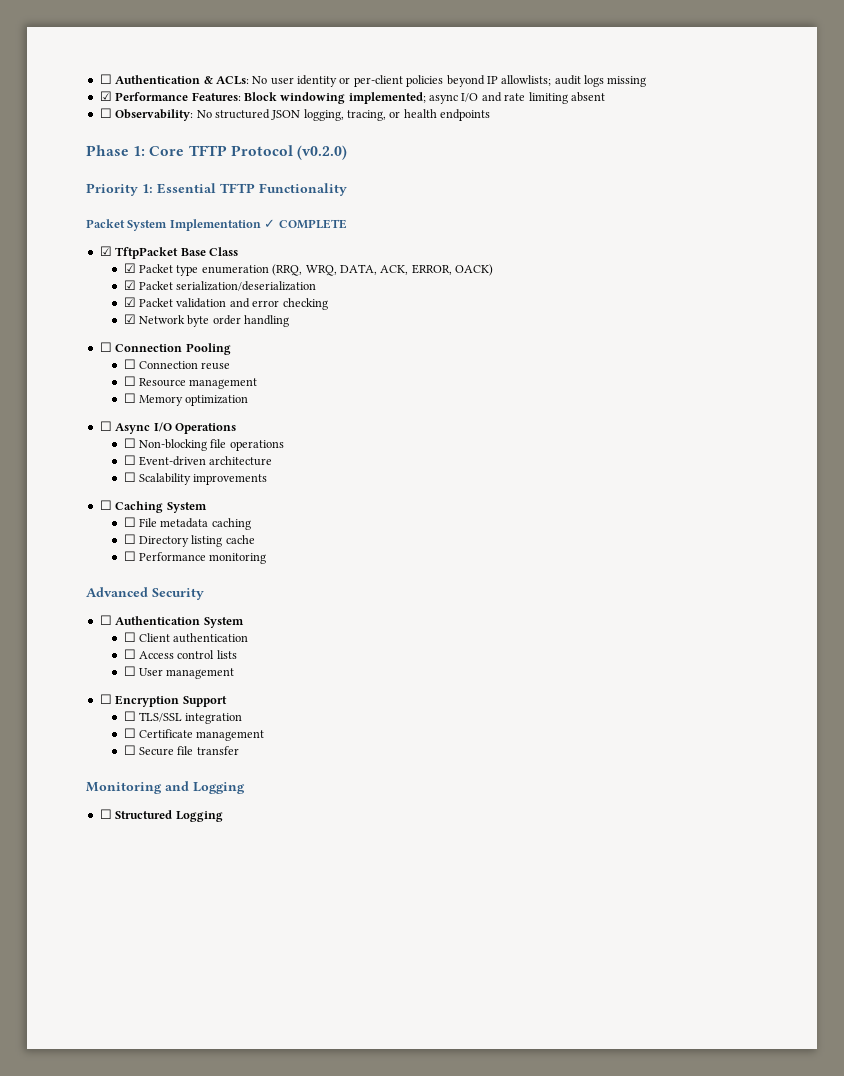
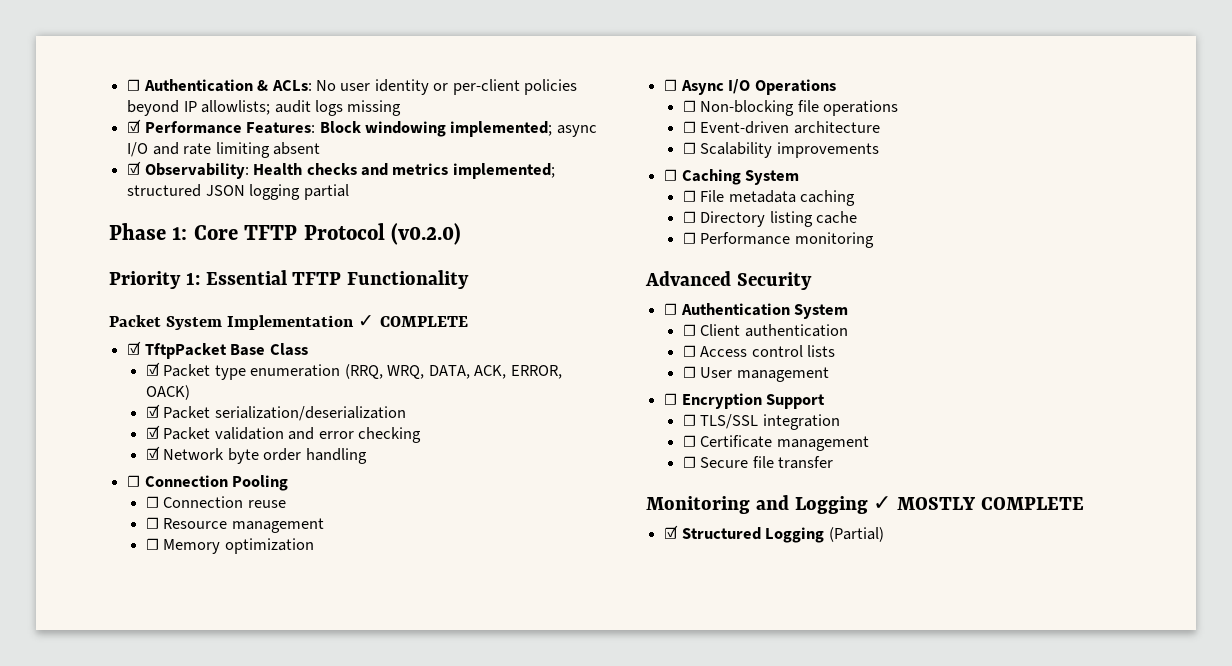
[99,108,491,121] ☐ Observability: No structured JSON logging, tracing, or health endpoints -> [127,161,555,179] [127,184,349,200] ☑ Observability: Health checks and metrics implemented; structured JSON logging partial
[99,809,112,819] // ☐ -> [873,496,1085,510] [664,525,679,539] ✓ MOSTLY COMPLETE // ☑
(223, 816) none -> [828,527,884,542] (Partial)

